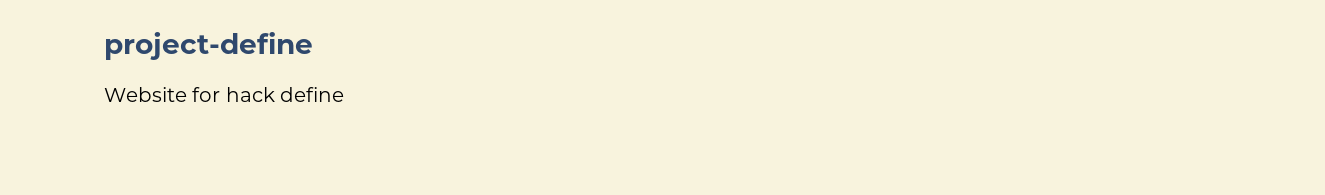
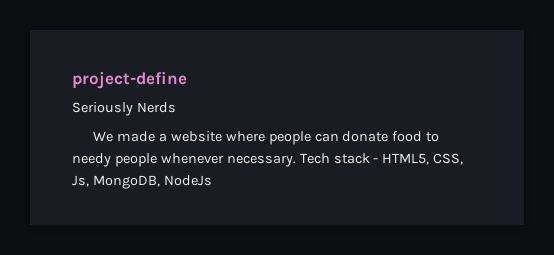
[104,87,345,102] Website for hack define -> [72,102,176,116] [93,131,440,145] [72,153,464,167] [72,175,212,189] Seriously Nerds // We made a website where people can donate food to needy people whenever necessary. Tech stack - HTML5, CSS, Js, MongoDB, NodeJs

